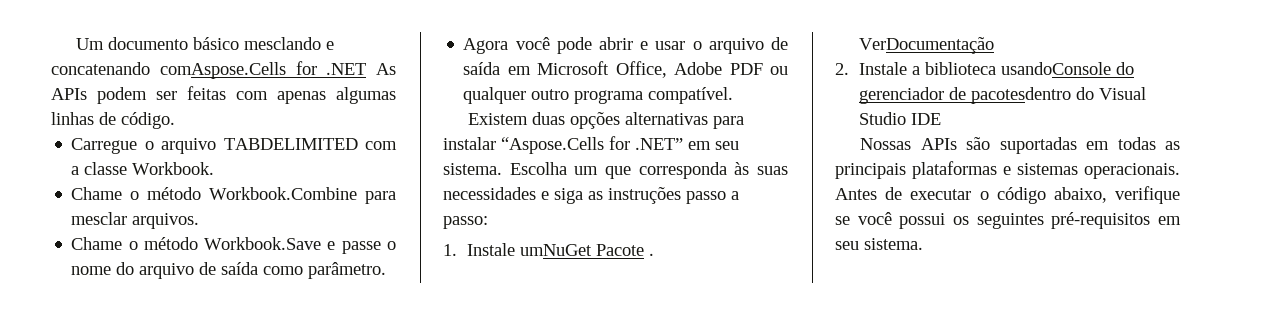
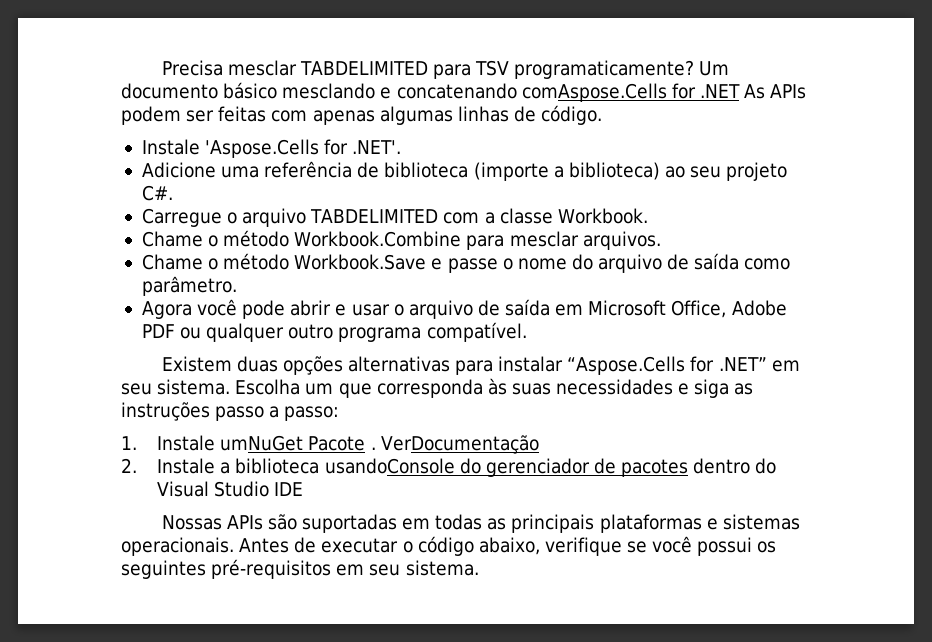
(76, 44) none -> [161,60,695,79] Precisa mesclar TABDELIMITED para TSV programaticamente?
(175, 120) none -> [141,139,402,158] [141,161,788,181] [141,185,173,201] // Instale 'Aspose.Cells for .NET'. // Adicione uma referência de biblioteca (importe a biblioteca) ao seu projeto C#.
[971,87,1072,104] pacotesdentro -> [621,458,751,477] pacotes dentro

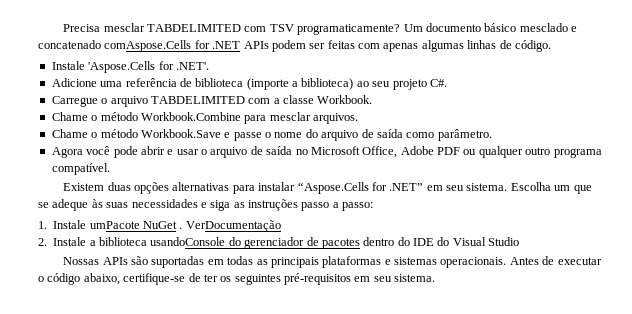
[432,64,471,79] para -> [244,26,267,32] com
[282,83,517,99] mesclando e concatenando -> [519,23,578,32] [38,40,101,49] mesclado e concatenado
[744,84,766,99] As -> (241, 45) none
[555,304,584,316] em -> [295,149,308,155] no
[376,379,483,398] corresponda -> [38,199,89,211] se adeque
[220,435,366,451] umNuGet Pacote -> [89,221,178,229] umPacote NuGet
(777, 466) none -> [413,237,450,246] IDE do
[274,482,304,496] IDE -> (520, 241) none
[544,536,753,556] verifique se você possui -> [123,273,218,285] certifique-se de ter

